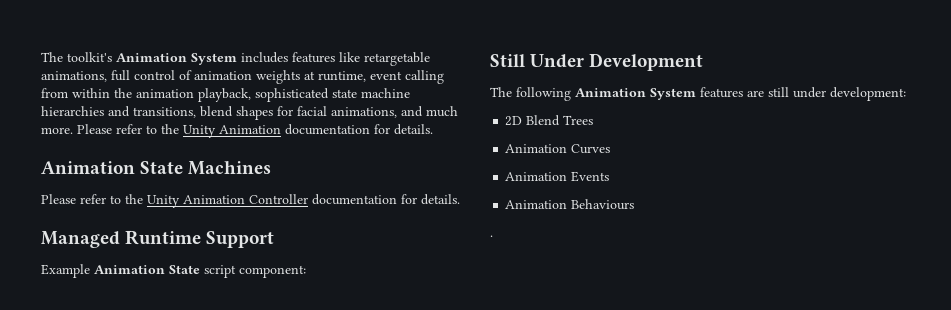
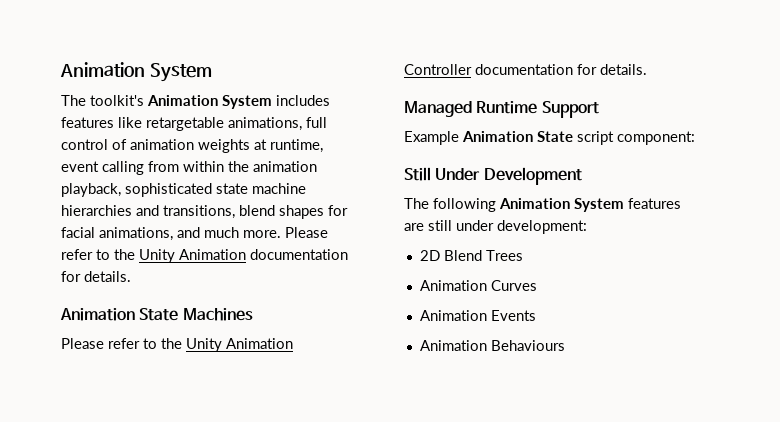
(41, 57) none -> [60,62,212,82] Animation System //
[490,235,493,237] // . -> (565, 345) none

